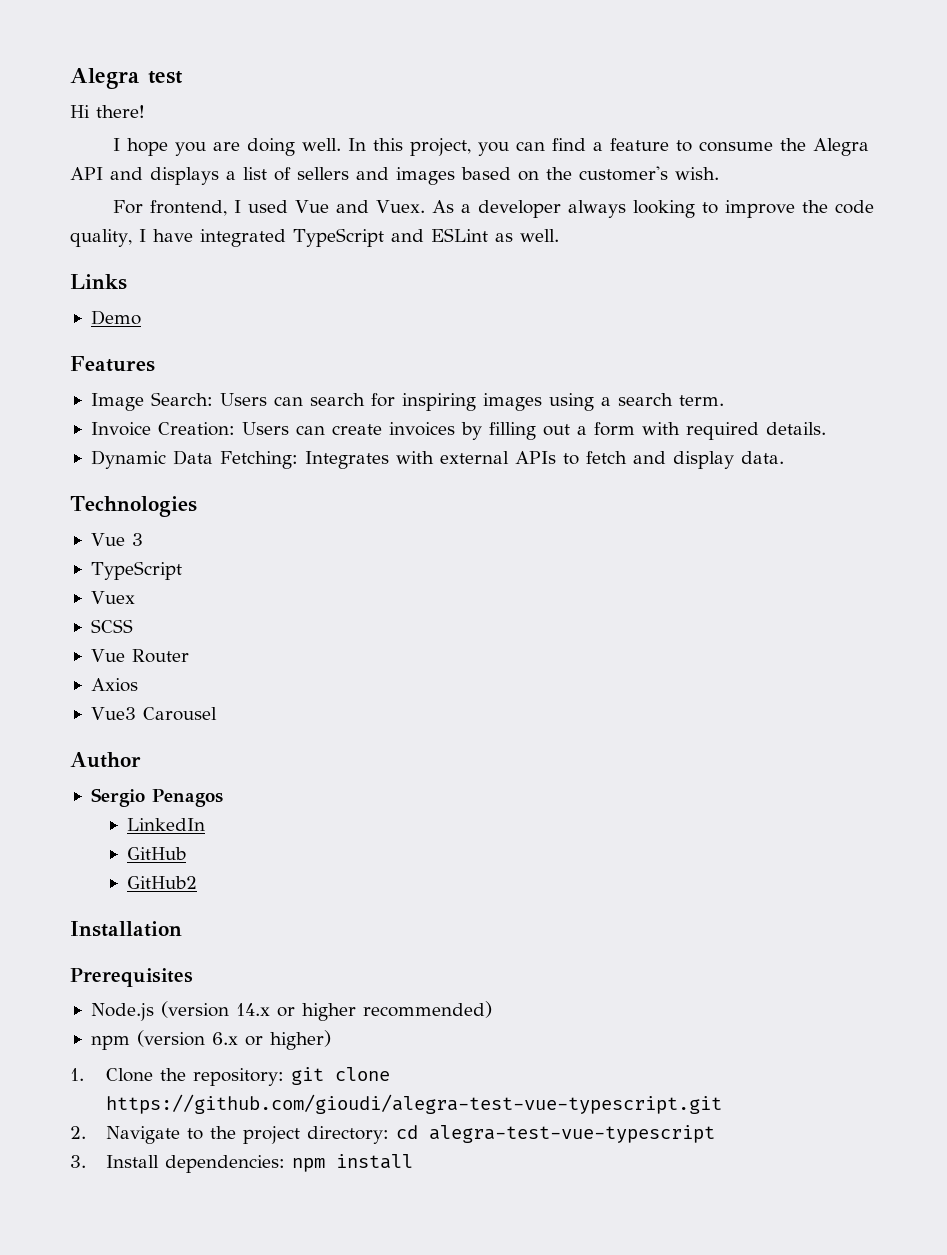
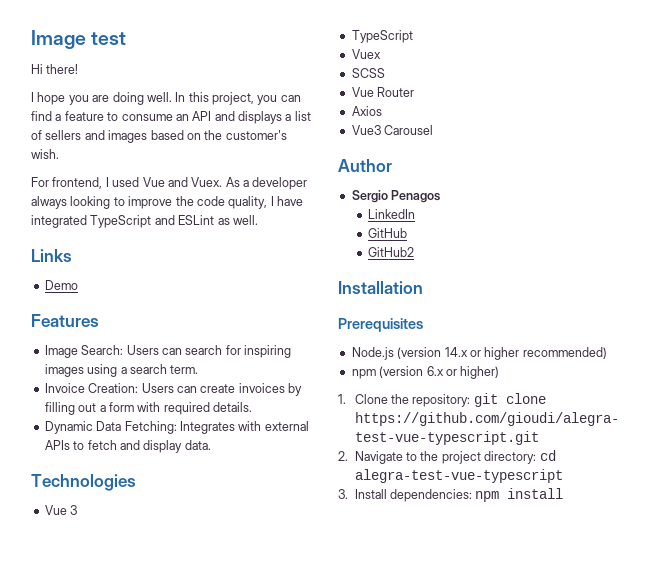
[70,68,139,89] Alegra -> [31,30,86,49] Image
[780,138,870,156] the Alegra -> [175,114,189,121] an

